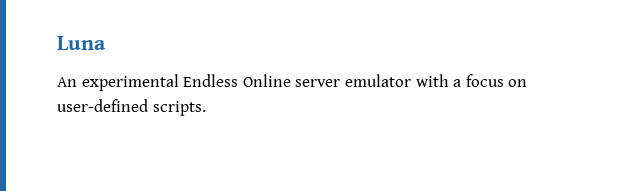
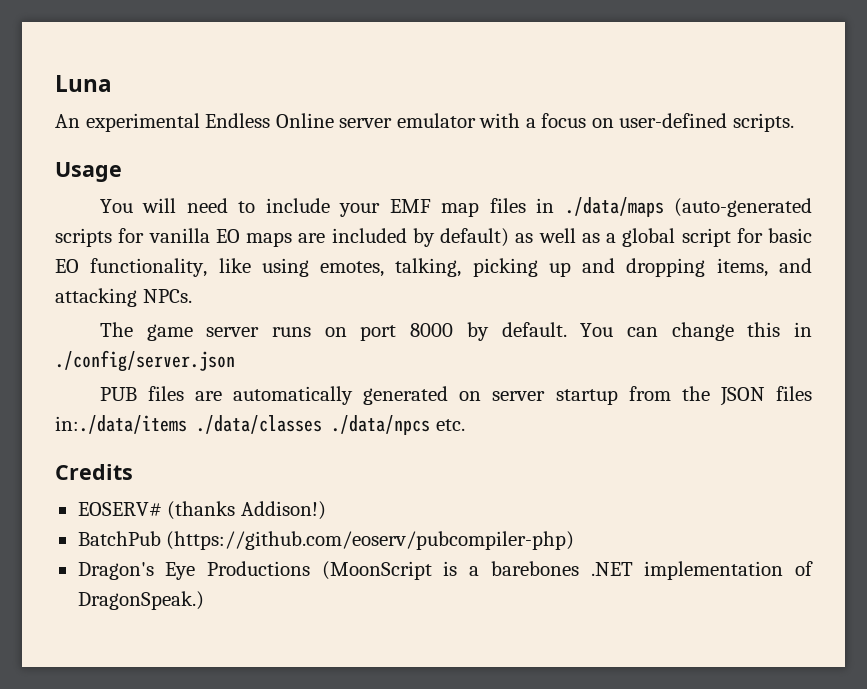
(206, 108) none -> [55,162,122,182] [99,197,812,217] [55,228,812,247] [55,258,812,277] [55,288,192,307] [99,322,813,341] [55,350,235,372] [99,386,812,406] [55,415,465,435] [55,464,133,480] [77,501,326,520] [77,531,575,550] [77,561,814,580] [77,591,204,610] // Usage // You will need to include your EMF map files in ./data/maps (auto-generated scripts for vanilla EO maps are included by default) as well as a global script for basic EO functionality, like using emotes, talking, picking up and dropping items, and attacking NPCs. // The game server runs on port 8000 by default. You can change this in ./config/server.json // PUB files are automatically generated on server startup from the JSON files in:./data/items ./data/classes ./data/npcs etc. // Credits // EOSERV# (thanks Addison!) // BatchPub (https://github.com/eoserv/pubcompiler-php) // Dragon's Eye Productions (MoonScript is a barebones .NET implementation of DragonSpeak.)

